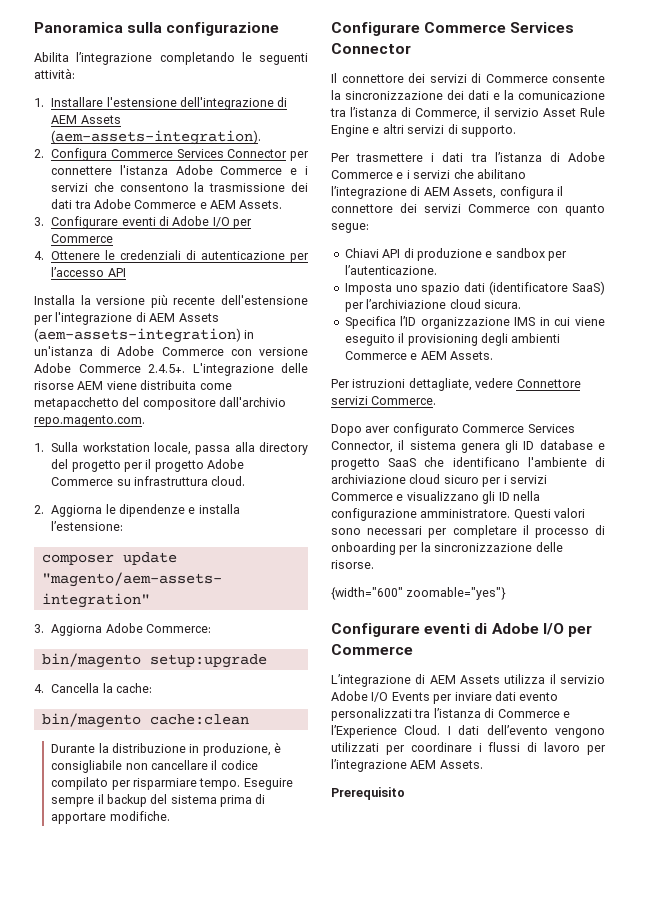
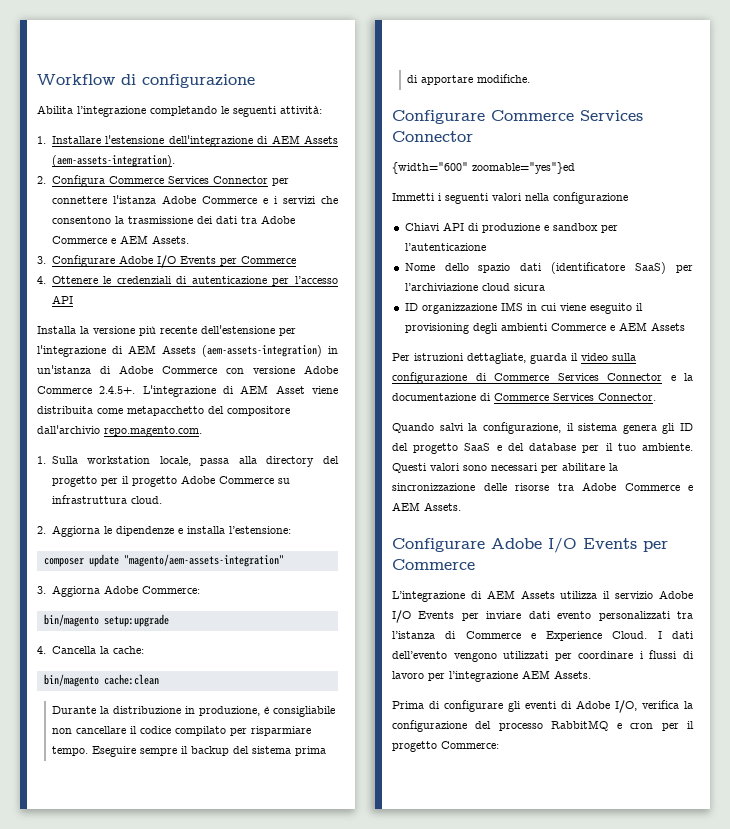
[34,22,163,33] Panoramica sulla -> [37,74,136,85] Workflow di
[121,216,230,227] eventi di Adobe I/O -> [118,255,216,268] Adobe I/O Events
[281,363,308,373] [34,381,104,390] delle risorse AEM -> [223,385,305,394] di AEM Asset
[331,73,605,83] [331,90,605,100] [330,107,605,120] [331,124,516,137] [331,152,605,162] [331,169,526,179] [331,186,563,199] [331,203,605,216] [331,223,369,233] Il connettore dei servizi di Commerce consente la sincronizzazione dei dati e la comunicazione tra l’istanza di Commerce, il servizio Asset Rule Engine e altri servizi di supporto. // Per trasmettere i dati tra l’istanza di Adobe Commerce e i servizi che abilitano l’integrazione di AEM Assets, configura il connettore dei servizi Commerce con quanto segue: -> [392,162,575,174] [392,192,628,204] {width="600" zoomable="yes"}ed // Immetti i seguenti valori nella configurazione
[344,265,437,275] [344,283,418,295] l’autenticazione. // Imposta uno -> [404,243,486,251] [404,263,469,271] l’autenticazione // Nome dello
[483,300,521,309] [344,316,417,329] sicura. // Specifica l’ID -> [513,283,545,291] [404,303,418,311] sicura // ID
[449,351,493,360] Assets. -> [650,322,685,331] Assets
[475,378,581,388] [331,396,437,405] [331,423,575,436] [331,441,393,453] vedere Connettore servizi Commerce. // Dopo aver configurato Commerce Services Connector, -> [530,353,636,364] [392,372,693,384] [392,393,656,401] [392,422,561,434] guarda il video sulla configurazione di Commerce Services Connector e la documentazione di Commerce Services Connector. // Quando salvi la configurazione,
[539,440,605,450] [331,457,605,470] [331,474,547,487] [331,491,540,504] [331,508,511,521] database e progetto SaaS che identificano l'ambiente di archiviazione cloud sicuro per i servizi Commerce e visualizzano gli ID nella configurazione amministratore. -> [392,443,693,454] del progetto SaaS e del database per il tuo ambiente.
[452,525,605,538] [331,542,563,555] [331,560,374,569] [331,587,507,600] [331,623,564,637] completare il processo di onboarding per la sincronizzazione delle risorse. // {width="600" zoomable="yes"} // Configurare eventi di Adobe I/O -> [562,463,618,471] [392,482,693,491] [392,502,461,511] [392,537,637,553] abilitare la sincronizzazione delle risorse tra Adobe Commerce e AEM Assets. // Configurare Adobe I/O Events
[331,725,397,738] l’Experience -> [546,631,603,641] Experience
[331,787,405,800] Prerequisito -> [392,700,693,713] [392,720,694,732] [392,741,499,752] Prima di configurare gli eventi di Adobe I/O, verifica la configurazione del processo RabbitMQ e cron per il progetto Commerce:

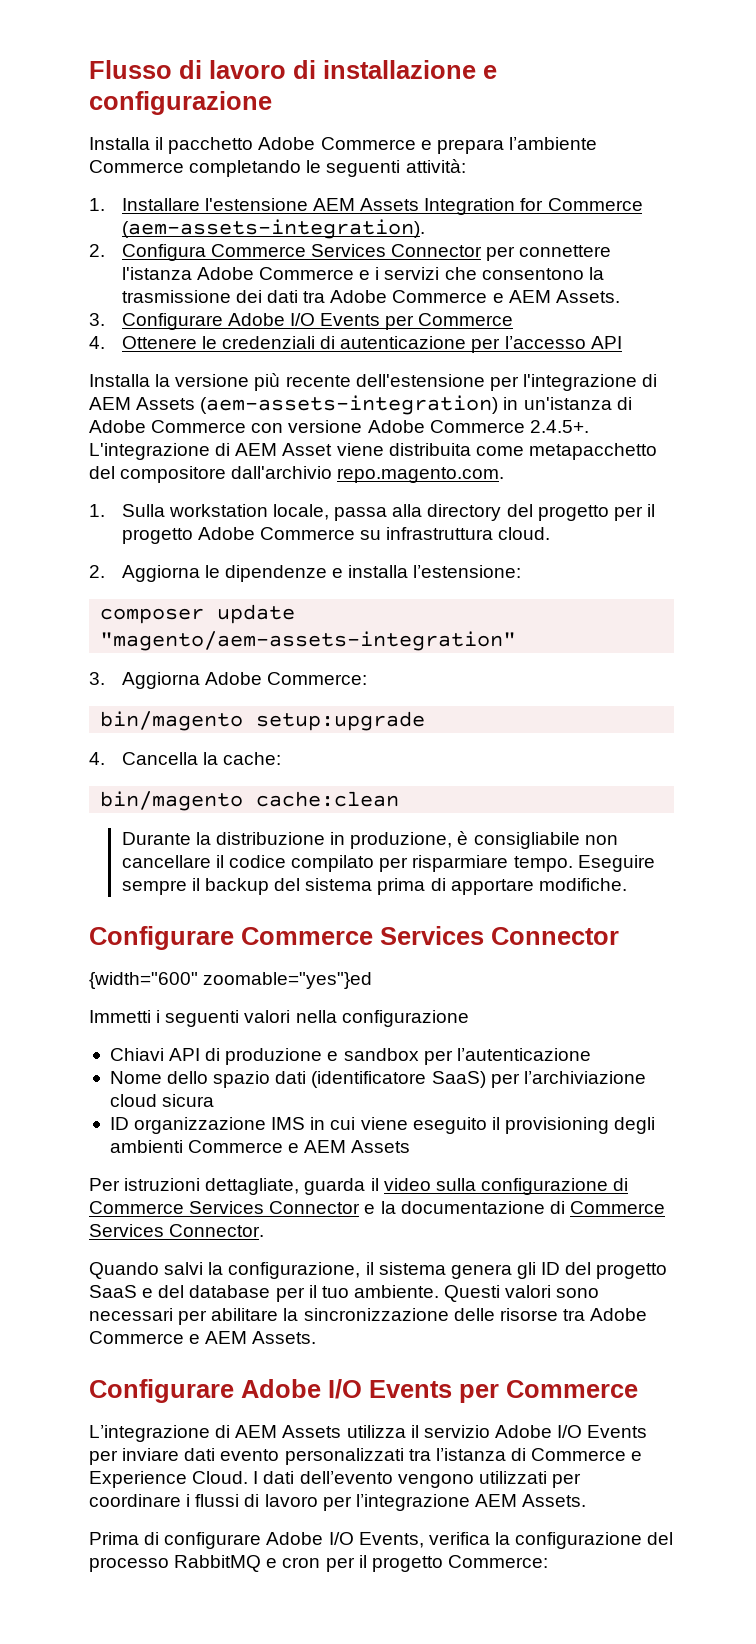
[37,74,255,88] [37,105,146,117] Workflow di configurazione // Abilita l’integrazione -> [89,60,497,79] [89,91,272,115] [89,137,597,154] [89,160,184,173] Flusso di lavoro di installazione e configurazione // Installa il pacchetto Adobe Commerce e prepara l’ambiente Commerce
[168,135,339,147] dell'integrazione di AEM Assets -> [312,198,643,215] AEM Assets Integration for Commerce
[508,700,637,713] gli eventi di Adobe I/O, -> [266,1532,424,1548] Adobe I/O Events,

